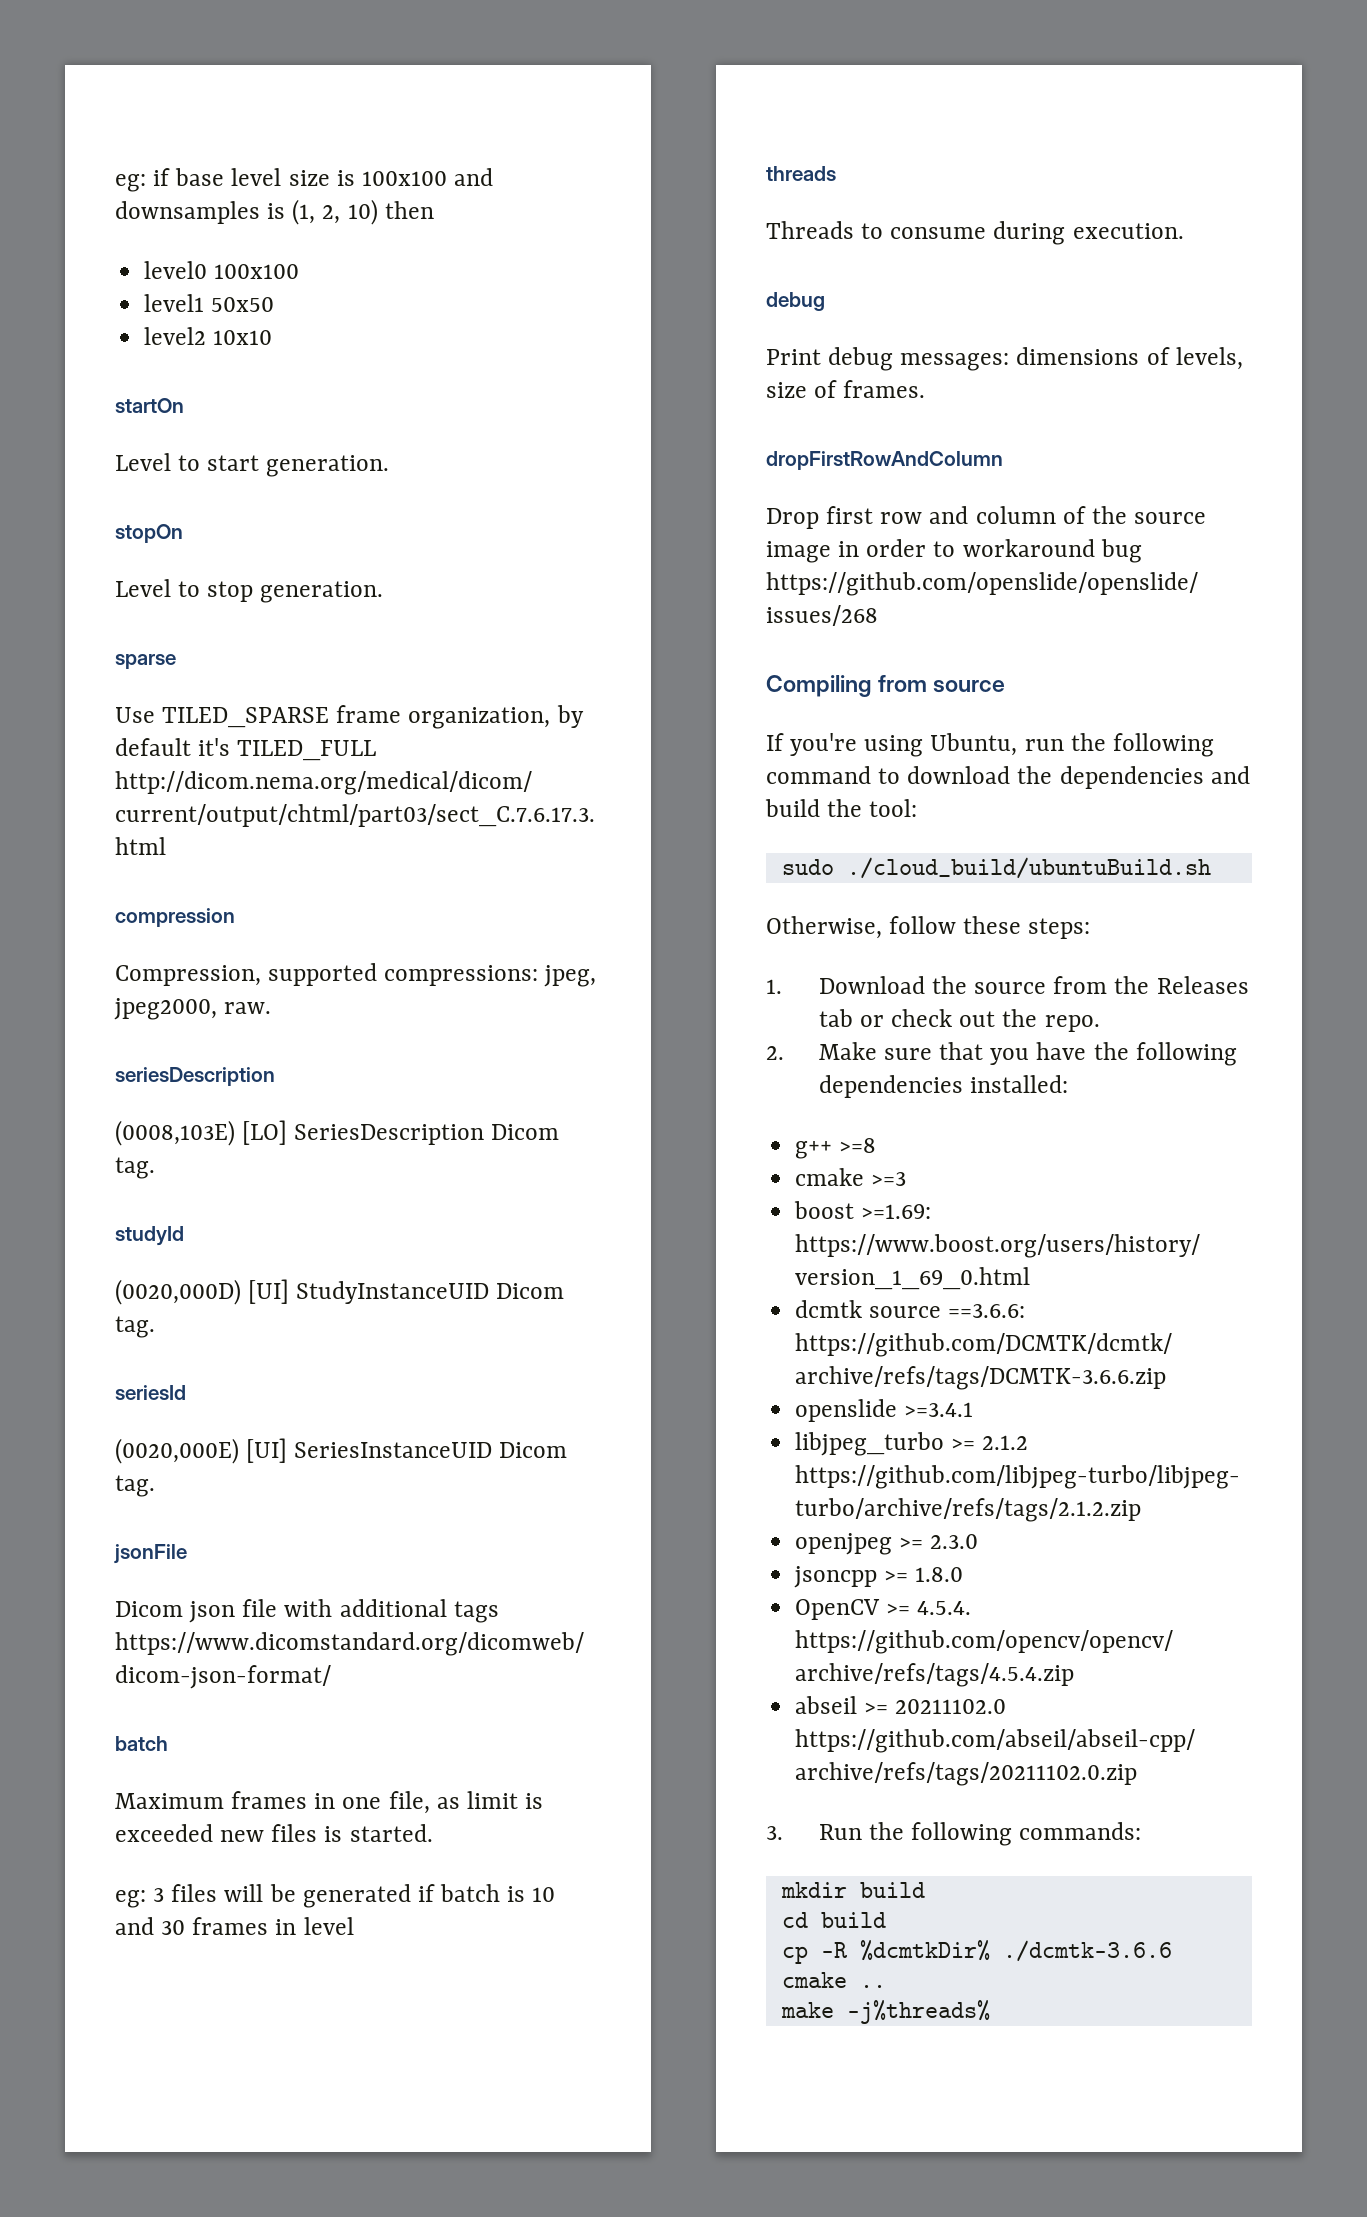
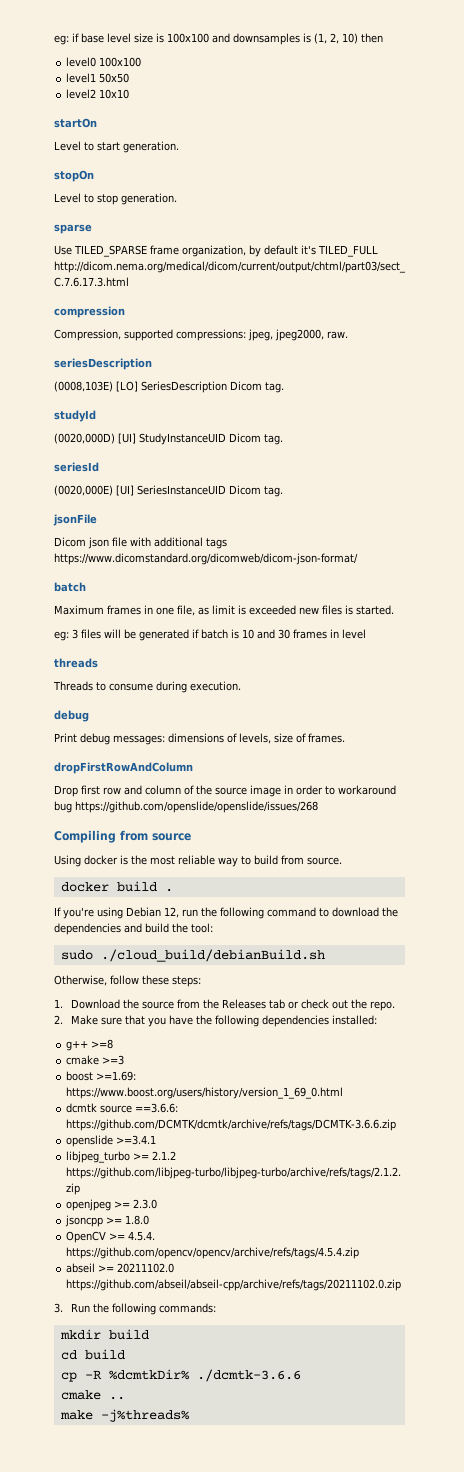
(1006, 686) none -> [54,855,342,867] [60,881,173,892] // Using docker is the most reliable way to build from source. // docker build .
[930,733,1018,756] Ubuntu, -> [126,907,179,918] Debian 12,
[846,857,1211,879] ./cloud_build/ubuntuBuild.sh -> [100,949,325,962] ./cloud_build/debianBuild.sh

